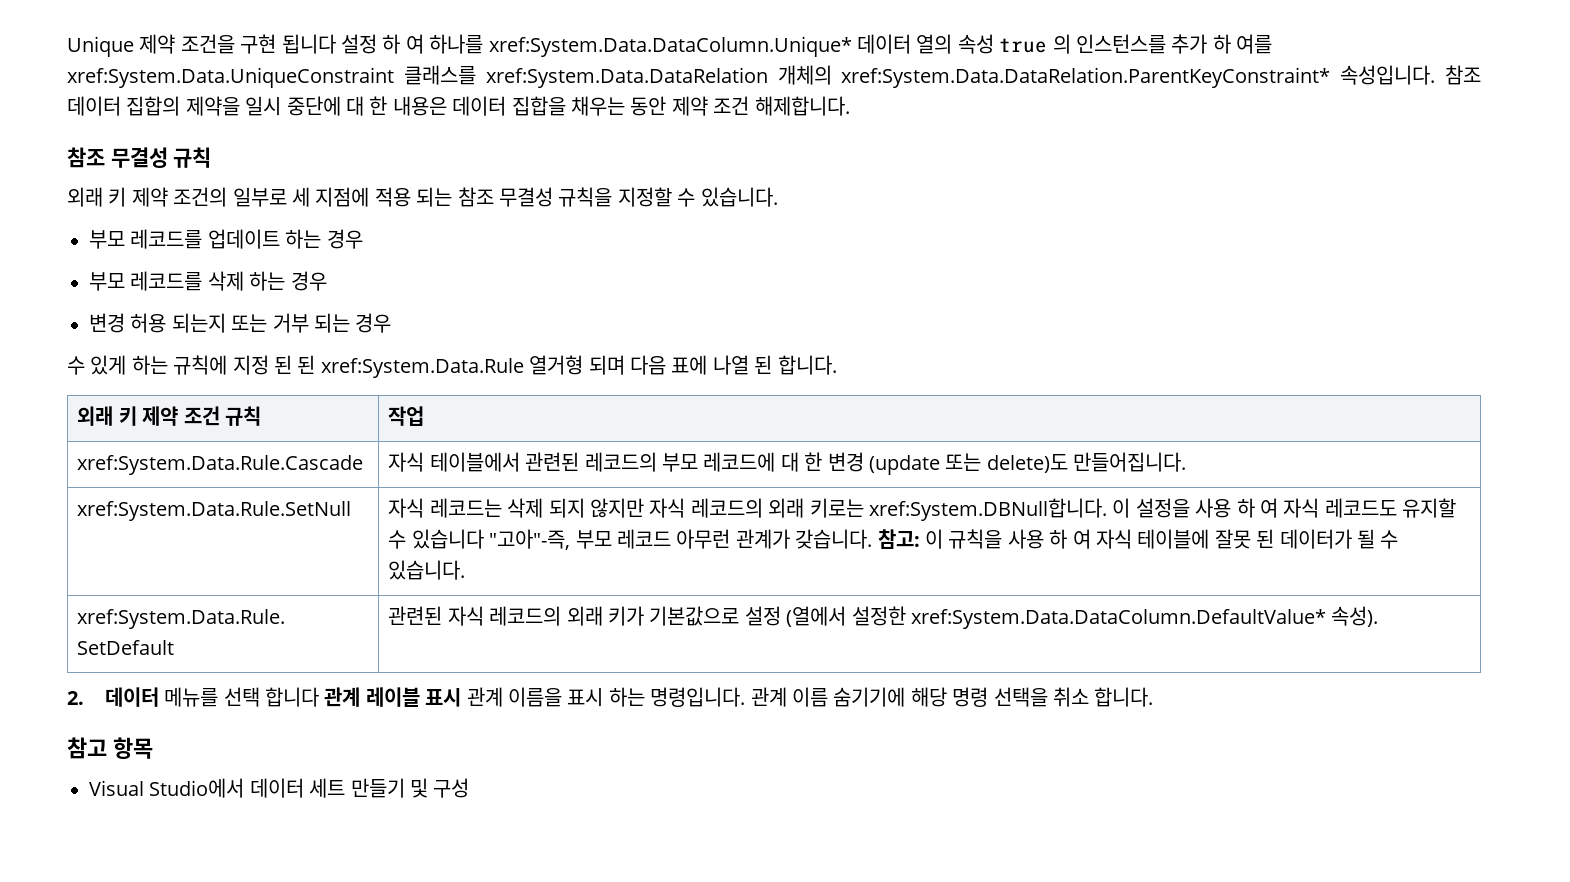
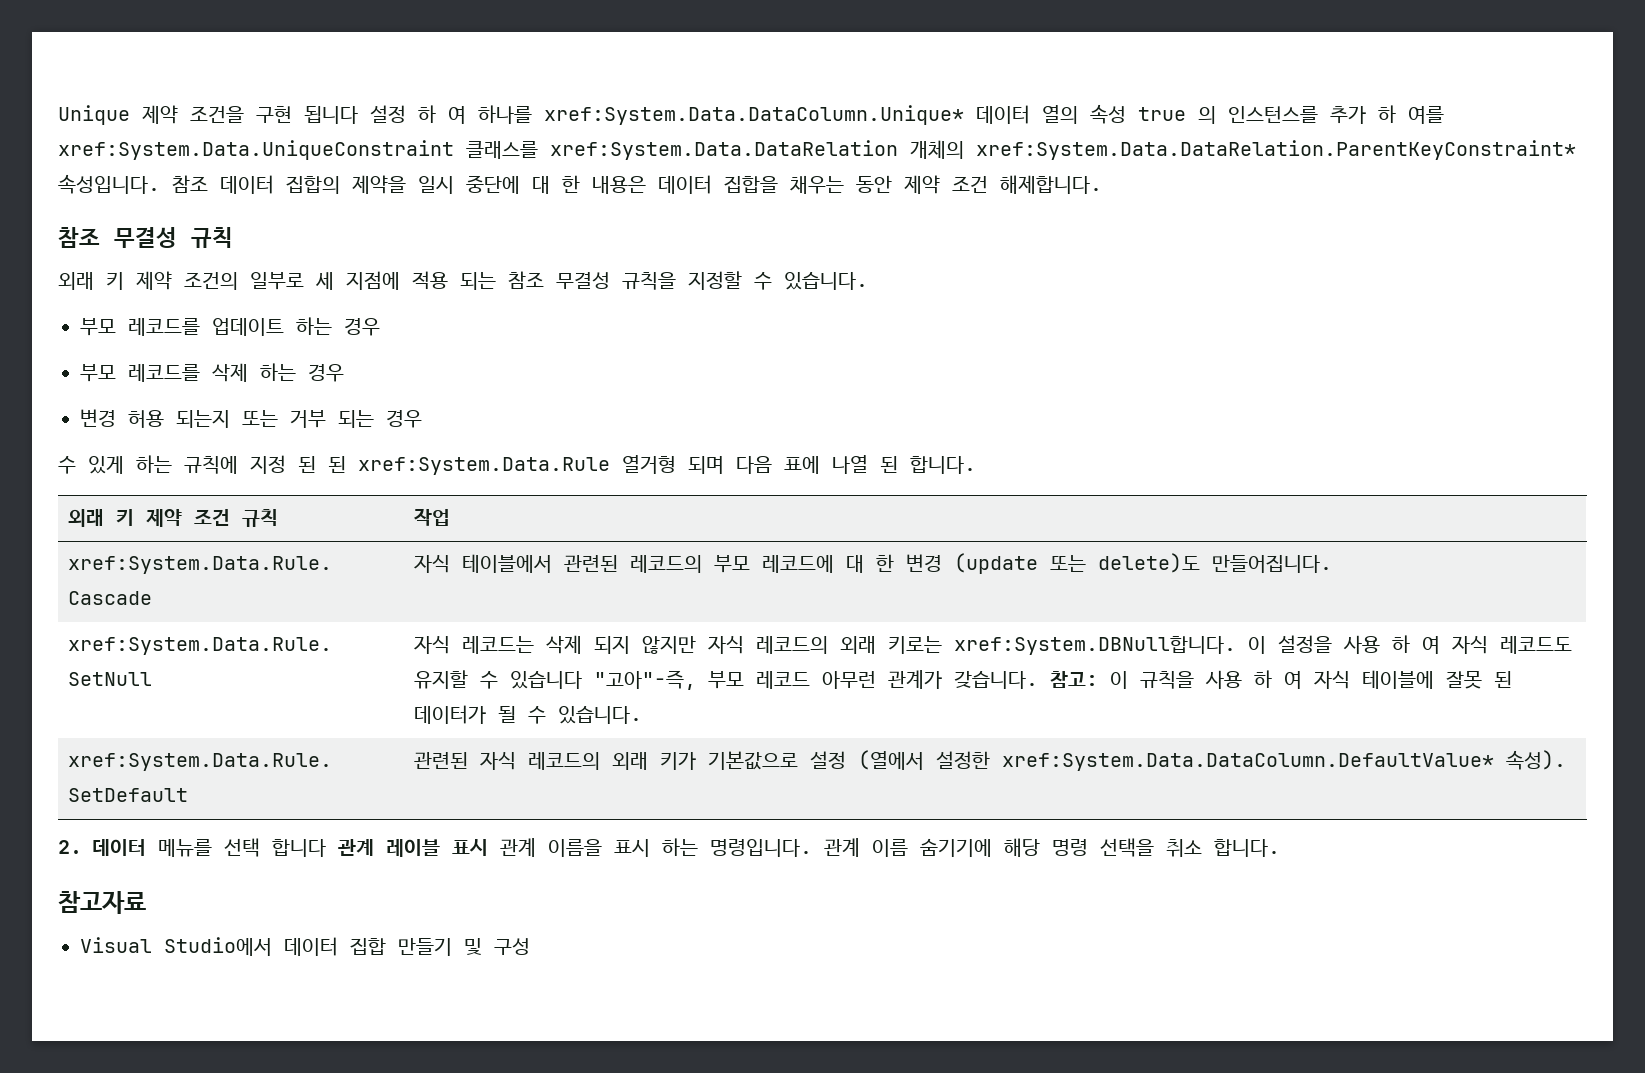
[67,737,153,759] 참고 항목 -> [58,891,146,914] 참고자료
[309,778,346,798] 세트 -> [350,938,386,955] 집합

